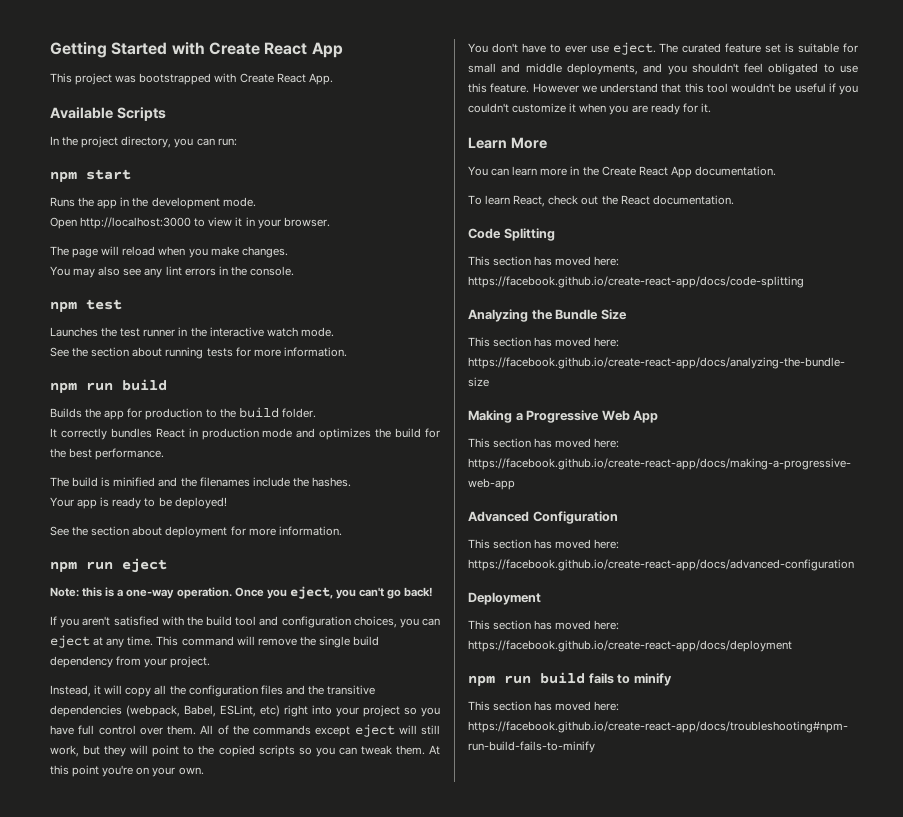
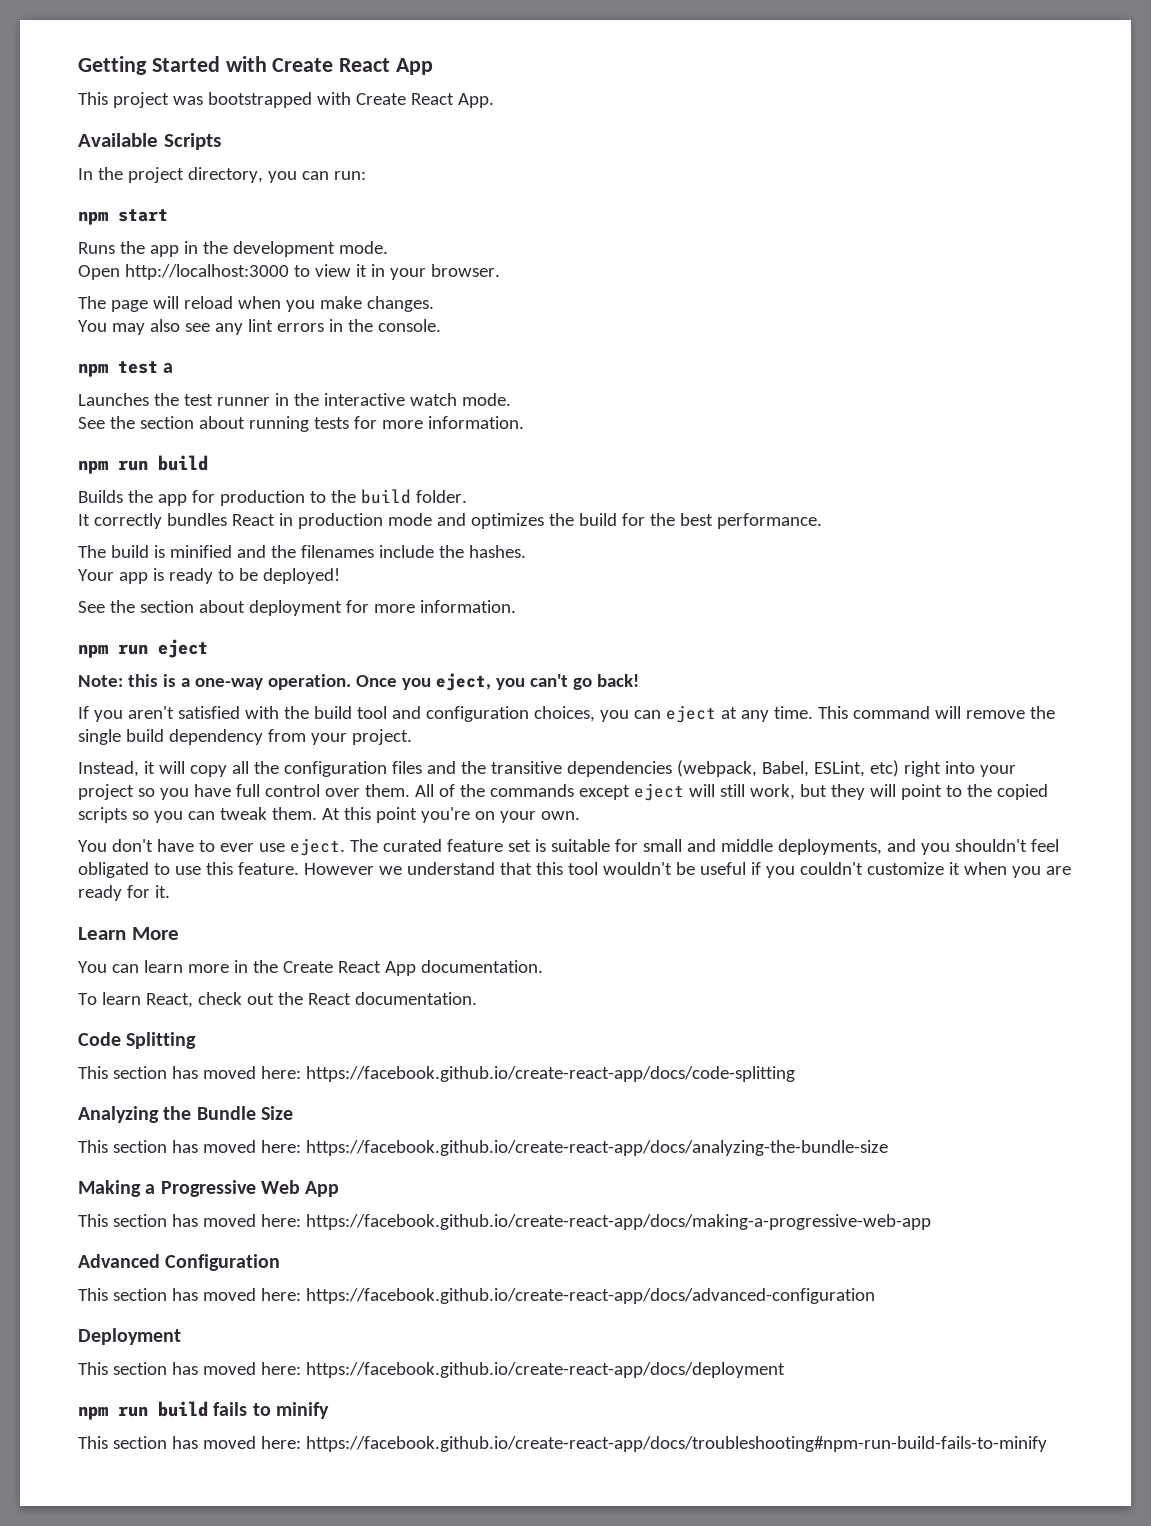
(122, 304) none -> [163,363,174,373] a

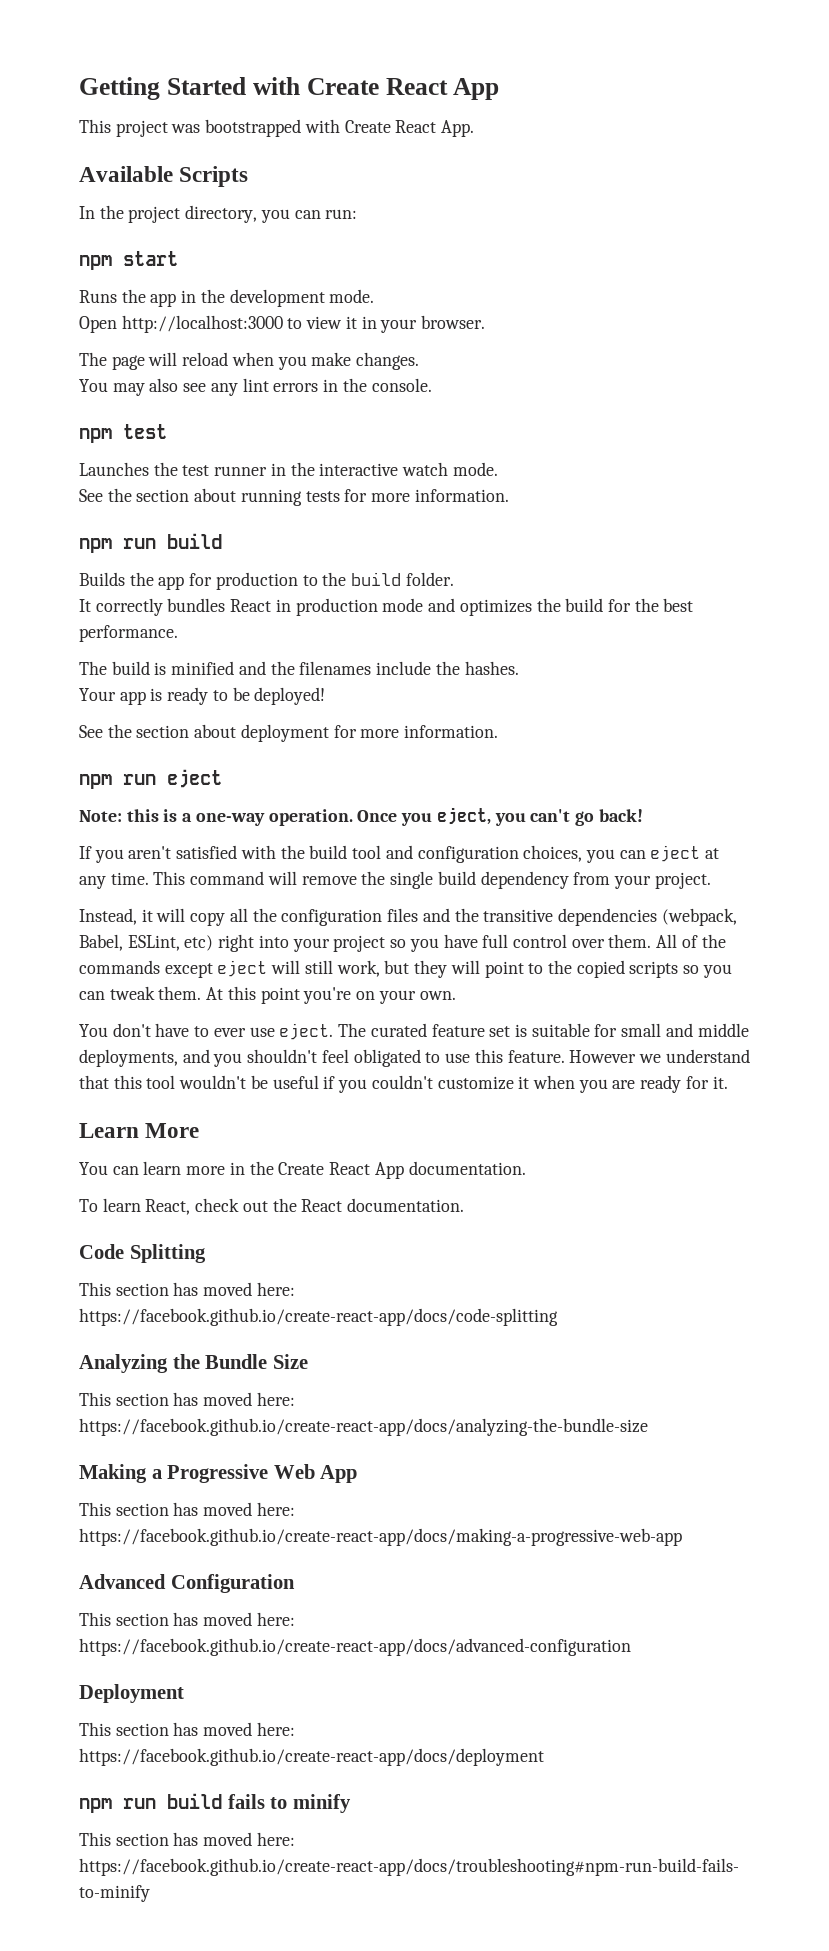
[163,363,174,373] a -> (167, 431) none

